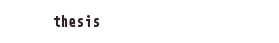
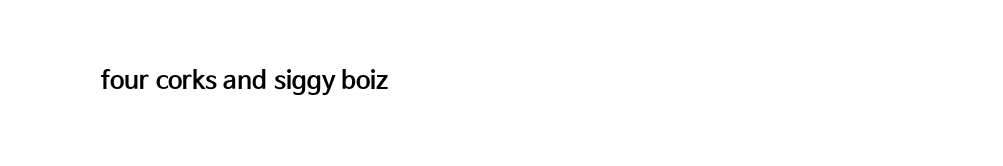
[52,15,100,27] thesis -> [101,69,389,96] four corks and siggy boiz

